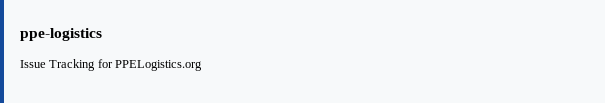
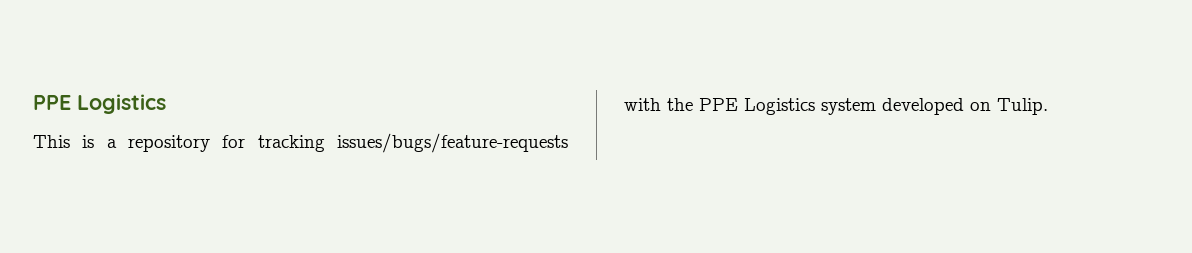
[20,28,102,41] [20,59,203,71] ppe-logistics // Issue Tracking for PPELogistics.org -> [33,94,166,114] [33,133,568,153] [624,98,1048,115] PPE Logistics // This is a repository for tracking issues/bugs/feature-requests with the PPE Logistics system developed on Tulip.

